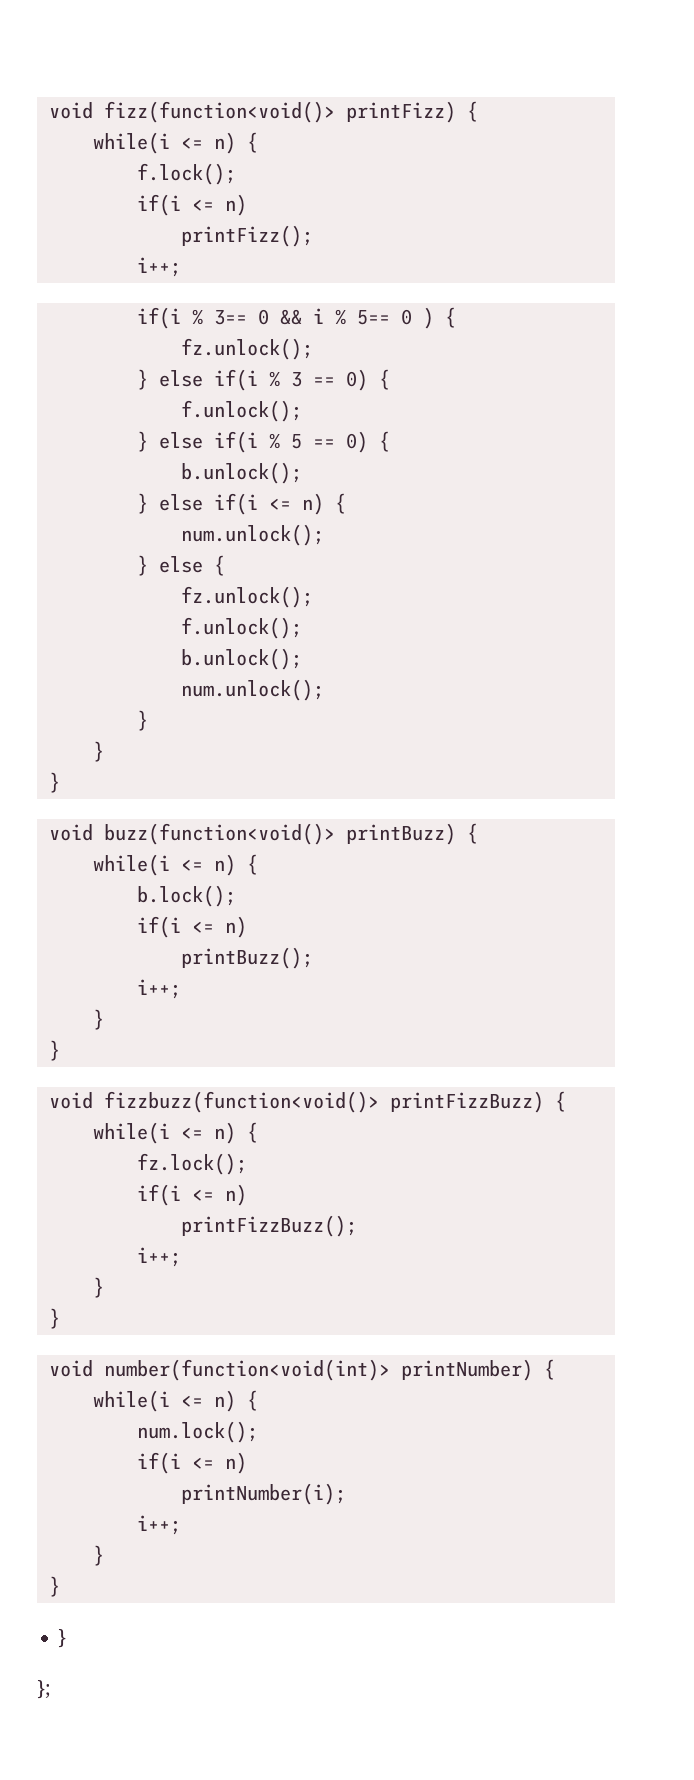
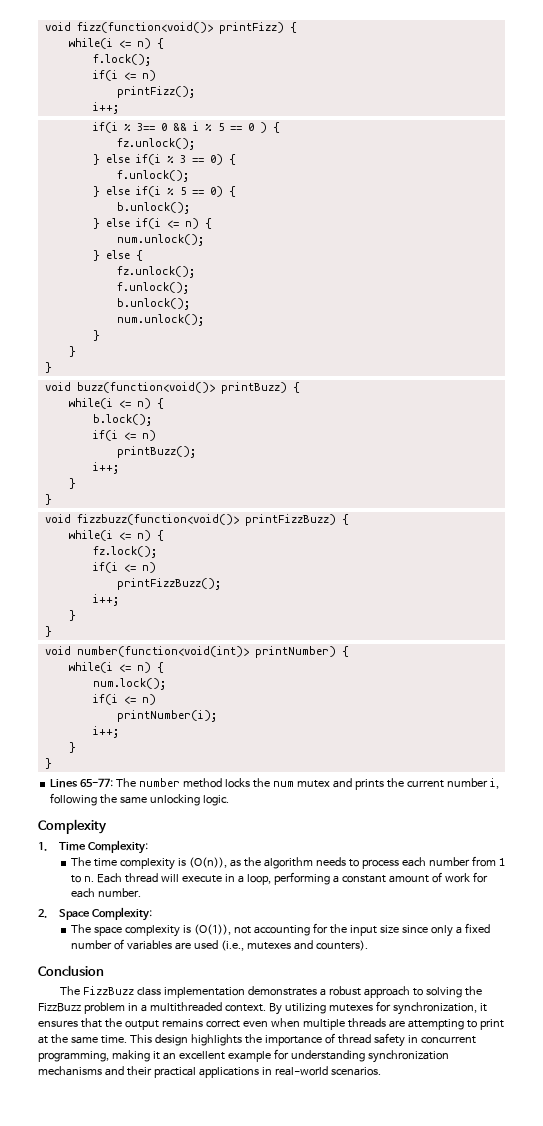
[356,310,390,325] 5== -> [217,123,242,131] 5 ==
[58,1629,67,1648] [37,1680,51,1699] } // }; -> [50,778,499,790] [50,793,229,806] [38,819,107,834] [38,840,149,854] [71,856,505,870] [71,872,488,885] [71,888,142,898] [38,907,153,921] [71,923,490,937] [71,939,369,951] [38,965,104,976] [60,986,483,998] [38,1001,487,1015] [38,1018,504,1030] [38,1033,476,1047] [38,1049,449,1063] [38,1066,381,1078] Lines 65-77: The number method locks the num mutex and prints the current number i, following the same unlocking logic. // Complexity // 1. Time Complexity: // The time complexity is (O(n)), as the algorithm needs to process each number from 1 to n. Each thread will execute in a loop, performing a constant amount of work for each number. // 2. Space Complexity: // The space complexity is (O(1)), not accounting for the input size since only a fixed number of variables are used (i.e., mutexes and counters). // Conclusion // The FizzBuzz class implementation demonstrates a robust approach to solving the FizzBuzz problem in a multithreaded context. By utilizing mutexes for synchronization, it ensures that the output remains correct even when multiple threads are attempting to print at the same time. This design highlights the importance of thread safety in concurrent programming, making it an excellent example for understanding synchronization mechanisms and their practical applications in real-world scenarios.

